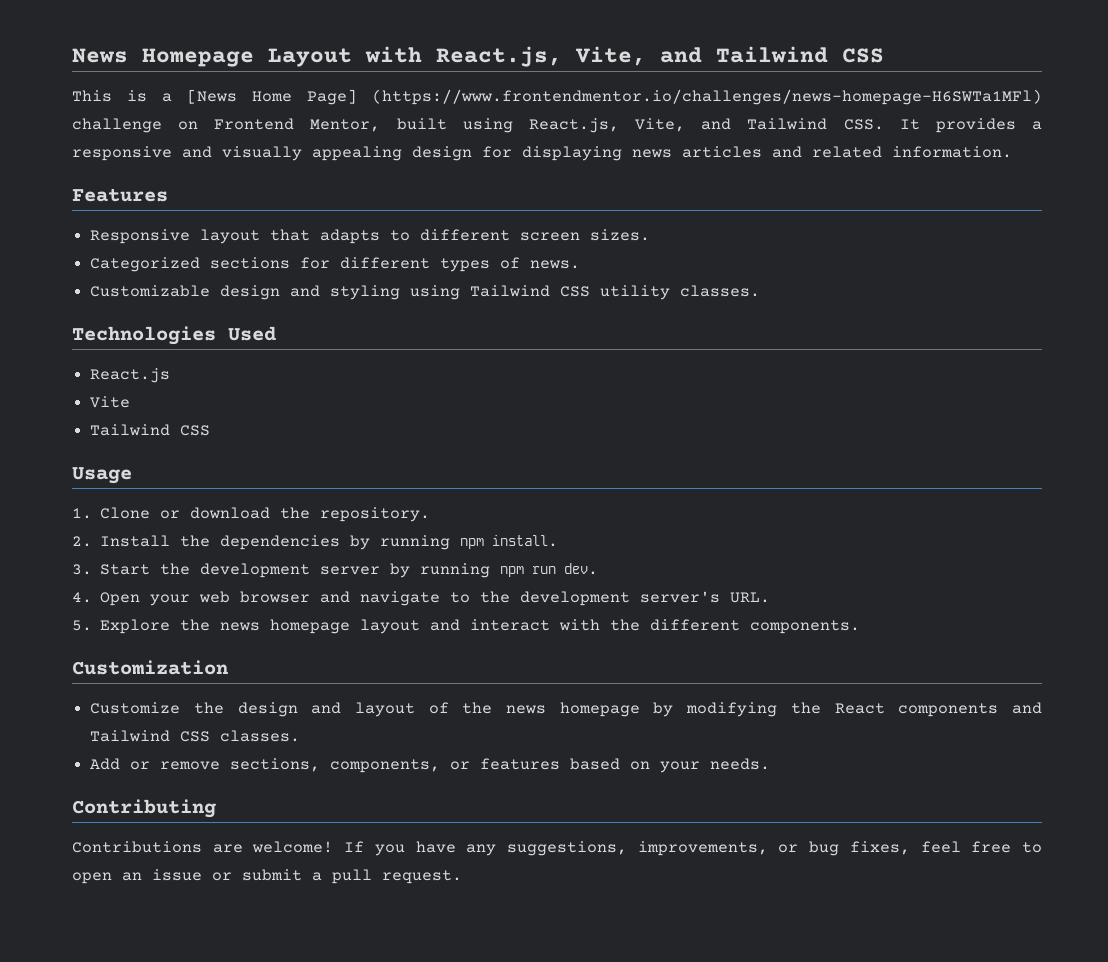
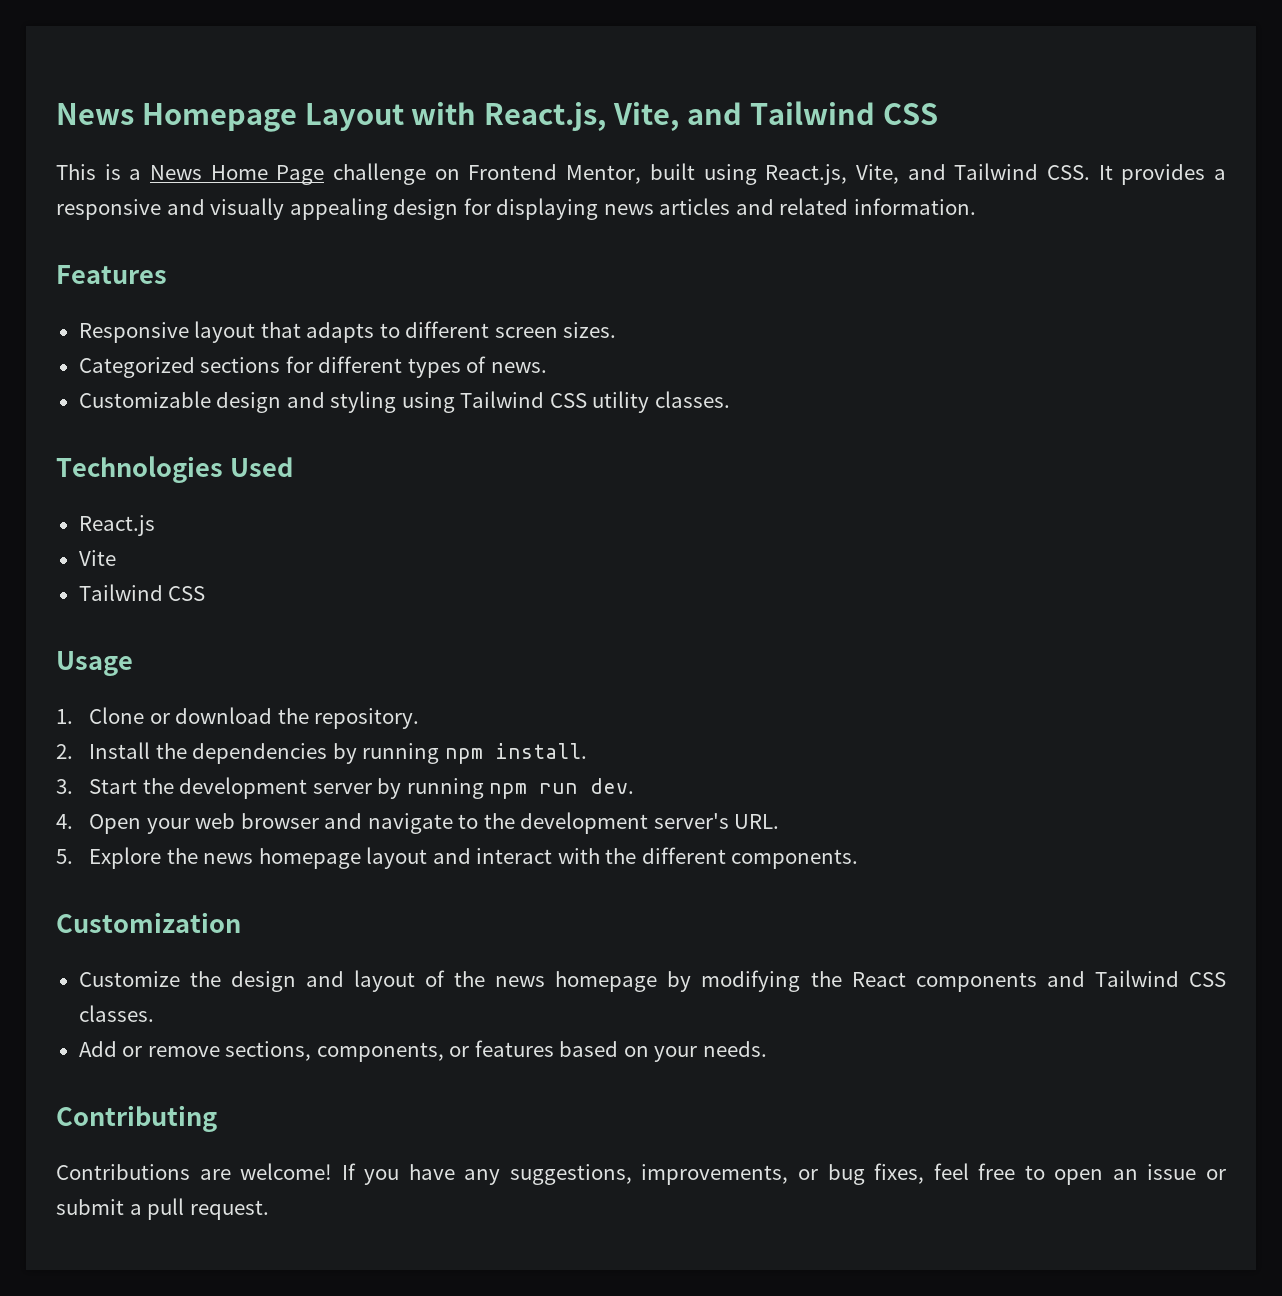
[187,89,1042,105] [News Home Page] (https://www.frontendmentor.io/challenges/news-homepage-H6SWTa1MFl) -> [150,165,325,185] News Home Page

